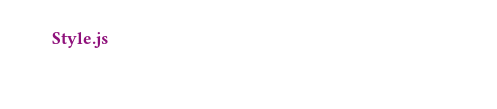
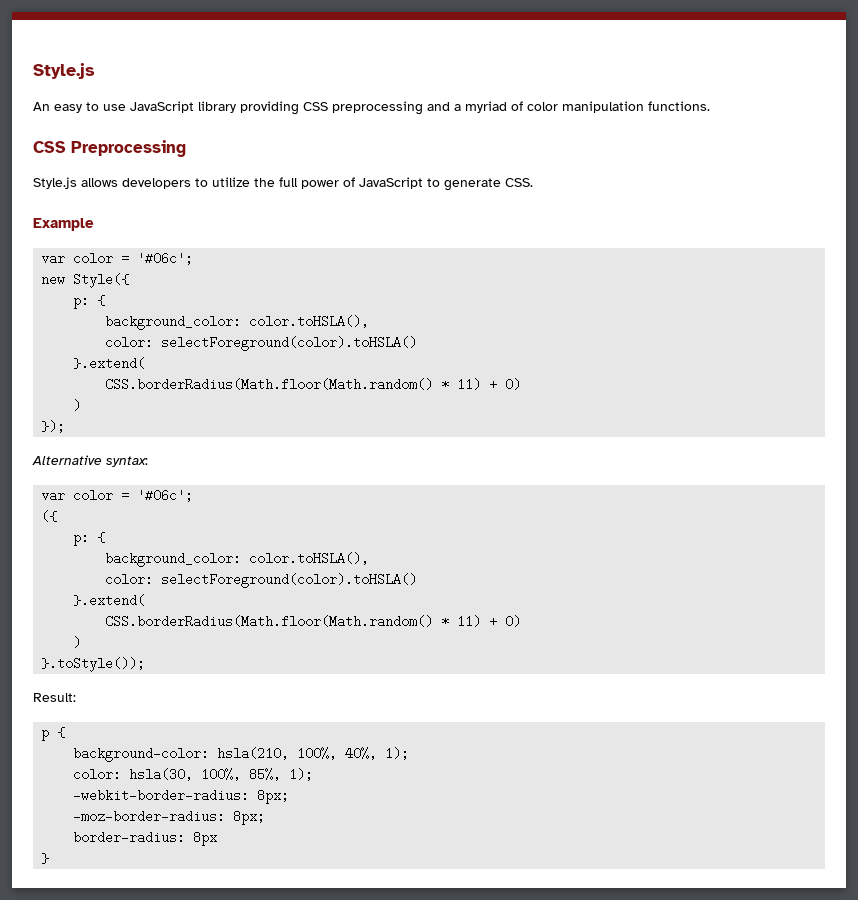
[52,32,108,48] Style.js -> [33,63,95,79] [33,101,710,115] [33,140,186,157] [33,177,533,191] [33,218,94,231] [41,252,194,265] [41,273,130,288] [73,294,106,309] [105,315,370,330] [105,336,418,351] [73,357,146,370] [105,378,522,391] [73,399,82,412] [41,420,66,433] [32,455,148,467] [41,489,194,502] [41,510,58,523] [73,531,106,546] [105,552,370,567] [105,573,418,588] [73,594,146,607] [105,615,522,628] [73,636,82,649] [41,657,146,672] [33,693,76,702] [41,727,66,741] [73,747,410,762] [73,768,314,781] [73,789,290,804] [73,810,266,825] [73,831,218,846] [41,853,50,864] Style.js // An easy to use JavaScript library providing CSS preprocessing and a myriad of color manipulation functions. // CSS Preprocessing // Style.js allows developers to utilize the full power of JavaScript to generate CSS. // Example // var color = '#06c'; // new Style({ // p: { // background_color: color.toHSLA(), // color: selectForeground(color).toHSLA() // }.extend( // CSS.borderRadius(Math.floor(Math.random() * 11) + 0) // ) // }); // Alternative syntax: // var color = '#06c'; // ({ // p: { // background_color: color.toHSLA(), // color: selectForeground(color).toHSLA() // }.extend( // CSS.borderRadius(Math.floor(Math.random() * 11) + 0) // ) // }.toStyle()); // Result: // p { // background-color: hsla(210, 100%, 40%, 1); // color: hsla(30, 100%, 85%, 1); // -webkit-border-radius: 8px; // -moz-border-radius: 8px; // border-radius: 8px // }

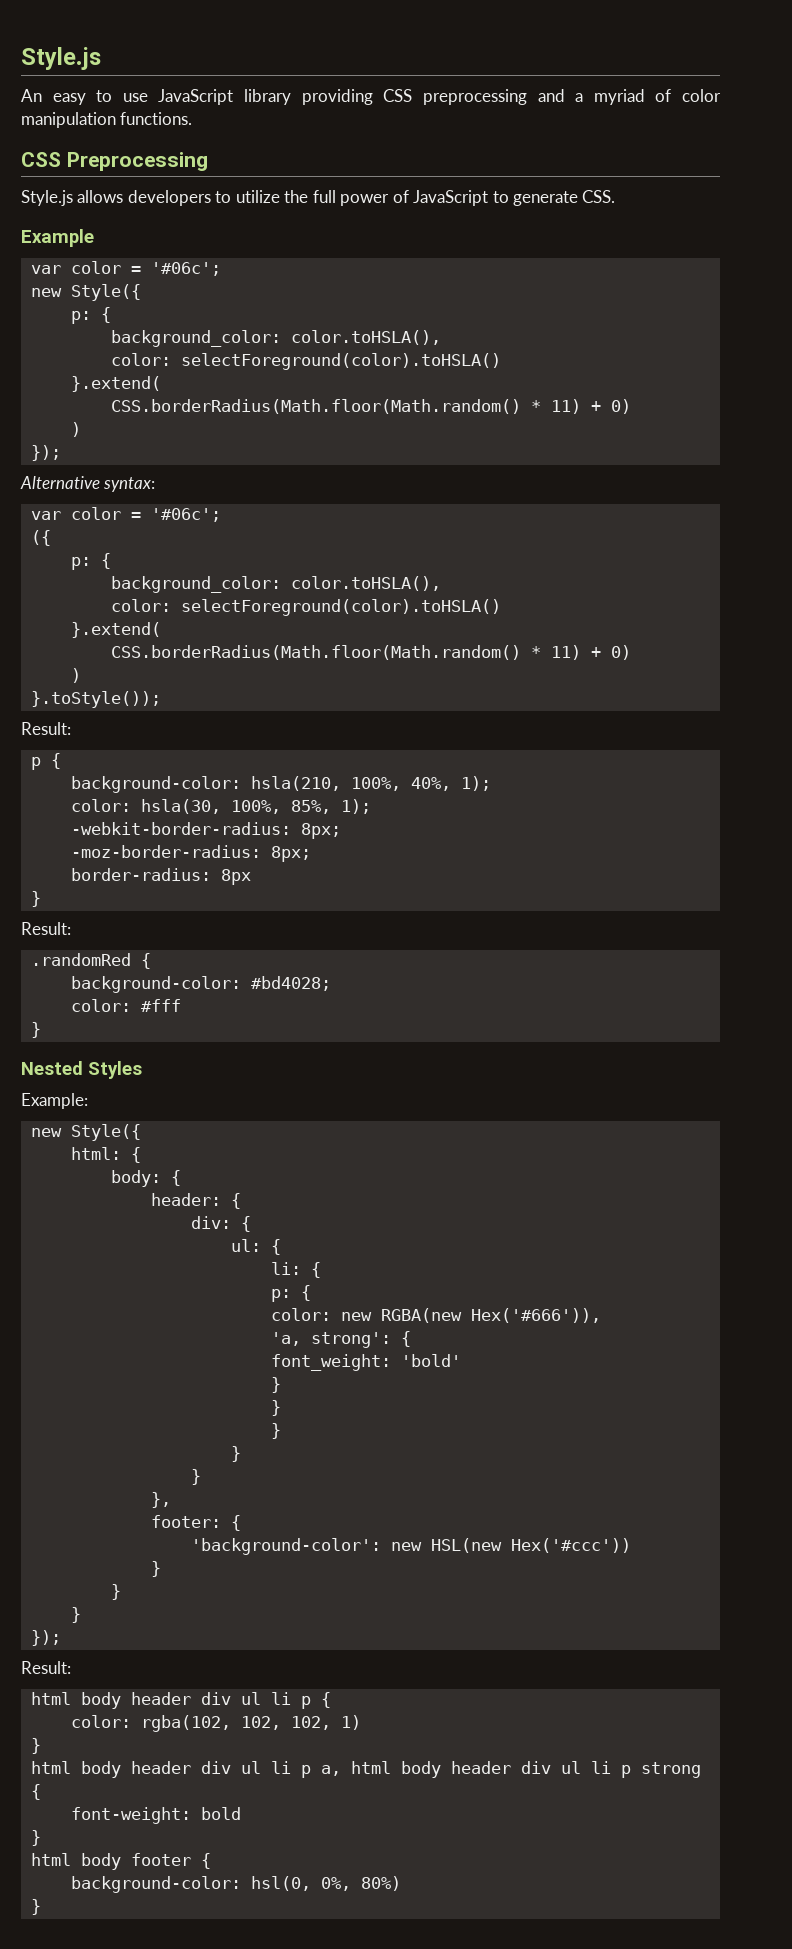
(50, 858) none -> [21,922,71,935] [30,953,151,969] [70,976,331,993] [70,999,181,1012] [30,1022,41,1038] [21,1061,142,1079] [21,1093,88,1109] [30,1124,141,1141] [70,1147,141,1163] [110,1170,181,1187] [150,1193,241,1209] [190,1216,251,1232] [230,1239,281,1255] [270,1262,321,1278] [270,1285,311,1302] [270,1308,601,1323] [270,1331,411,1348] [270,1354,461,1371] [270,1377,281,1393] [270,1400,281,1416] [270,1423,281,1439] [230,1446,241,1462] [190,1469,201,1485] [150,1492,171,1508] [150,1515,241,1531] [190,1538,631,1555] [150,1561,161,1577] [110,1584,121,1600] [70,1607,81,1623] [30,1630,61,1646] [21,1661,71,1674] [30,1692,331,1709] [70,1715,361,1732] [30,1738,41,1754] [30,1761,701,1778] [30,1784,41,1800] [70,1807,241,1824] [30,1830,41,1846] [30,1853,211,1870] [70,1876,401,1893] [30,1899,41,1915] // Result: // .randomRed { // background-color: #bd4028; // color: #fff // } // Nested Styles // Example: // new Style({ // html: { // body: { // header: { // div: { // ul: { // li: { // p: { // color: new RGBA(new Hex('#666')), // 'a, strong': { // font_weight: 'bold' // } // } // } // } // } // }, // footer: { // 'background-color': new HSL(new Hex('#ccc')) // } // } // } // }); // Result: // html body header div ul li p { // color: rgba(102, 102, 102, 1) // } // html body header div ul li p a, html body header div ul li p strong { // font-weight: bold // } // html body footer { // background-color: hsl(0, 0%, 80%) // }

